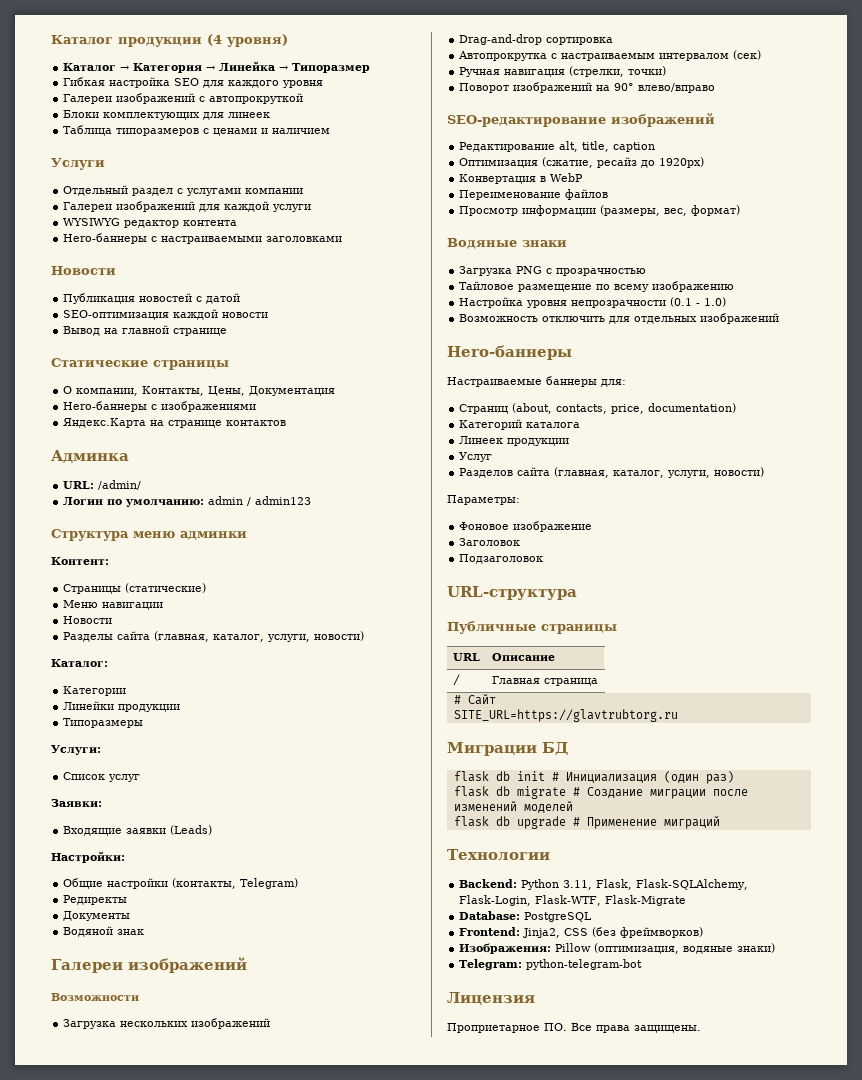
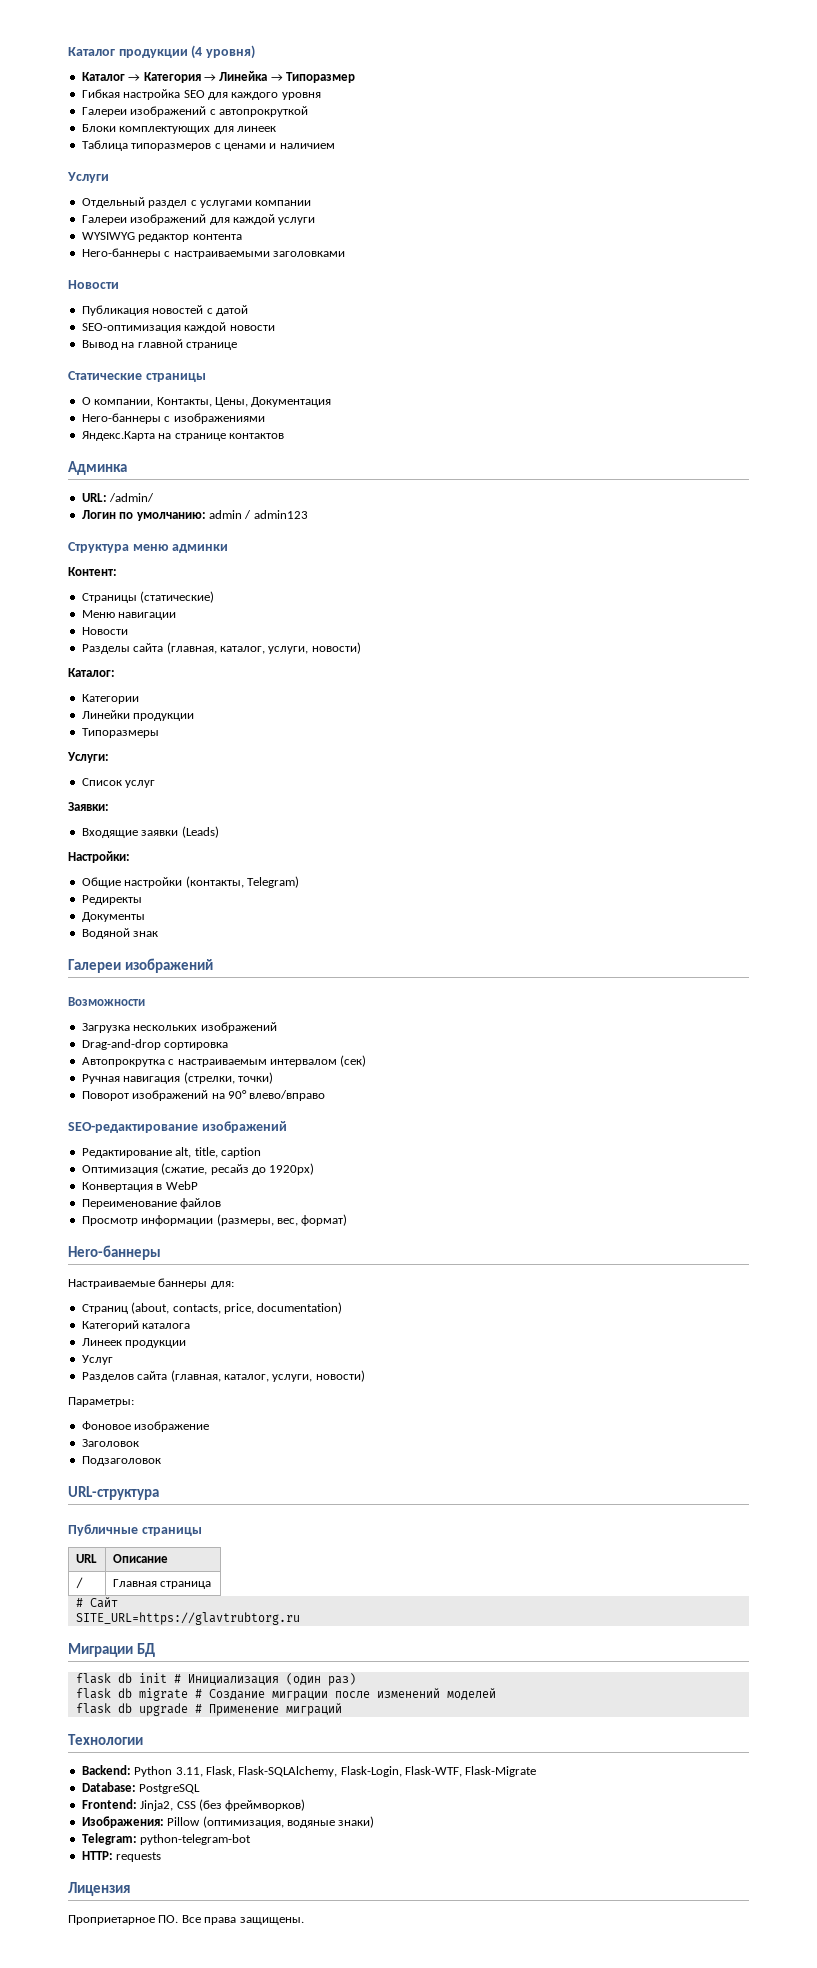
[447,238,567,249] [459,266,647,276] [459,281,735,292] [459,297,727,308] [459,313,780,324] // Водяные знаки // Загрузка PNG с прозрачностью // Тайловое размещение по всему изображению // Настройка уровня непрозрачности (0.1 - 1.0) // Возможность отключить для отдельных изображений -> (348, 1220) none
(643, 964) none -> [81,1851,162,1862] // HTTP: requests

